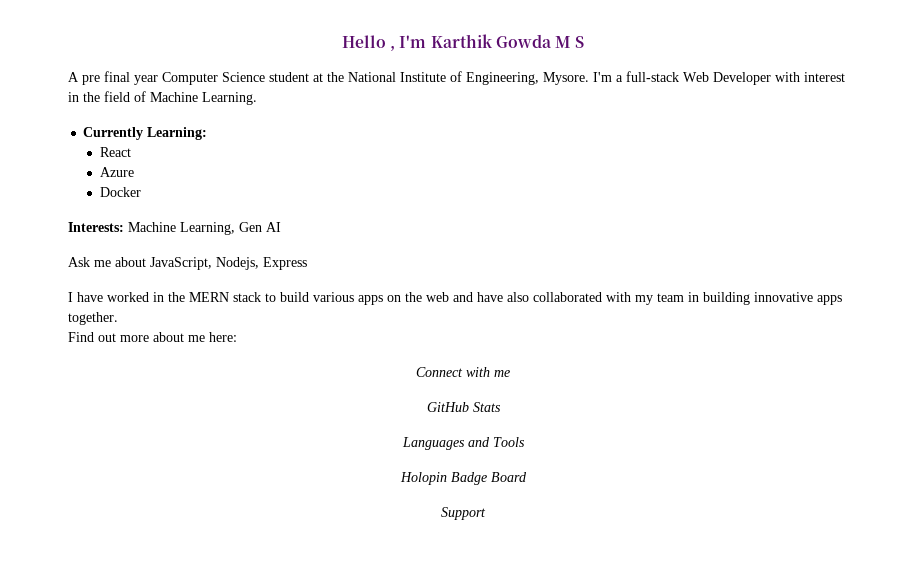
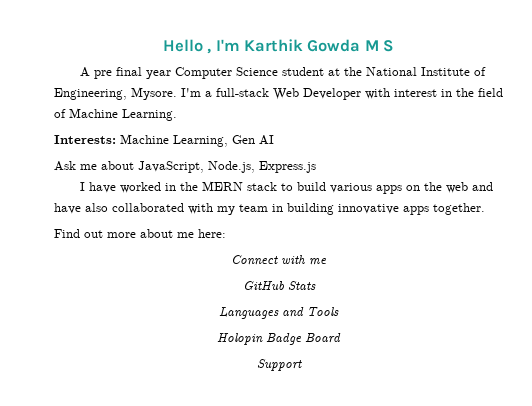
[83,127,208,140] [99,147,131,157] [99,167,134,177] [99,187,141,197] // Currently Learning: // React // Azure // Docker -> (177, 115) none
[216,257,307,270] Nodejs, Express -> [208,161,316,173] Node.js, Express.js

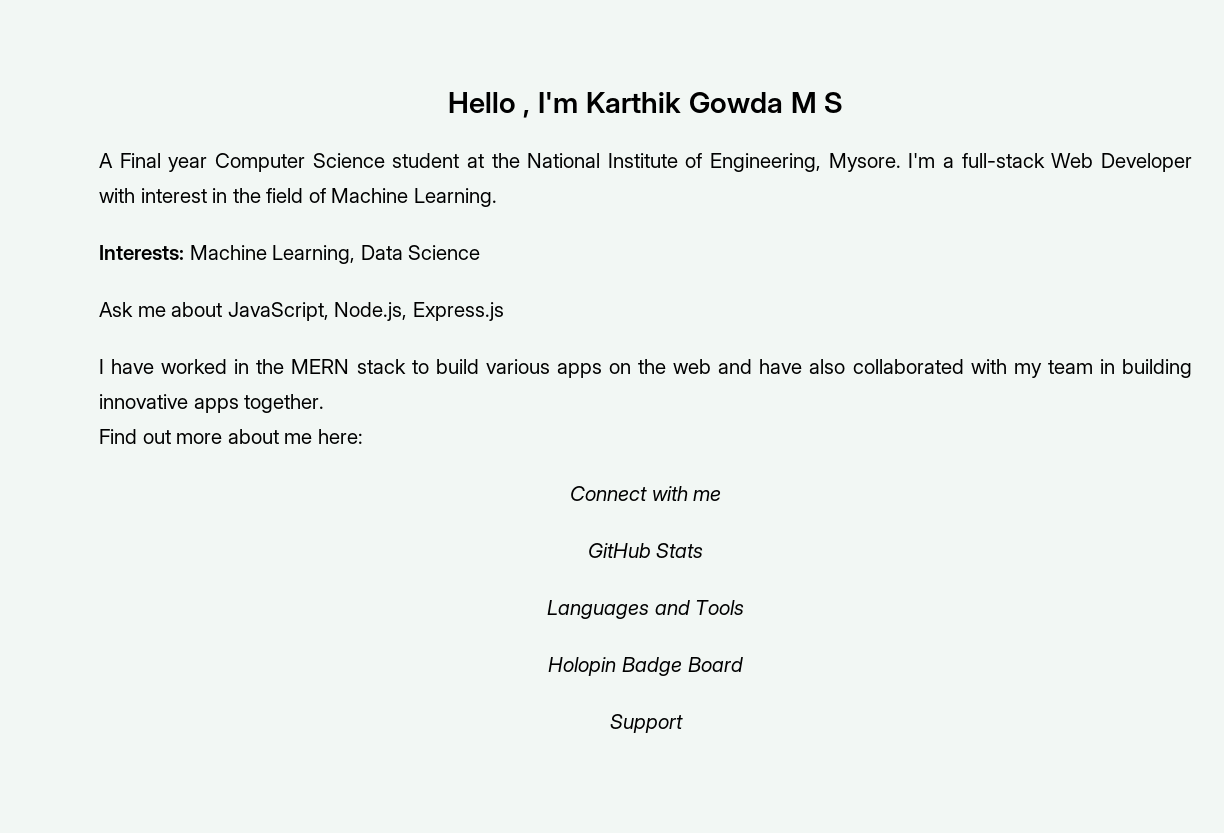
[93,67,142,79] pre final -> [119,153,161,168] Final
[232,135,274,145] Gen AI -> [360,245,481,260] Data Science

